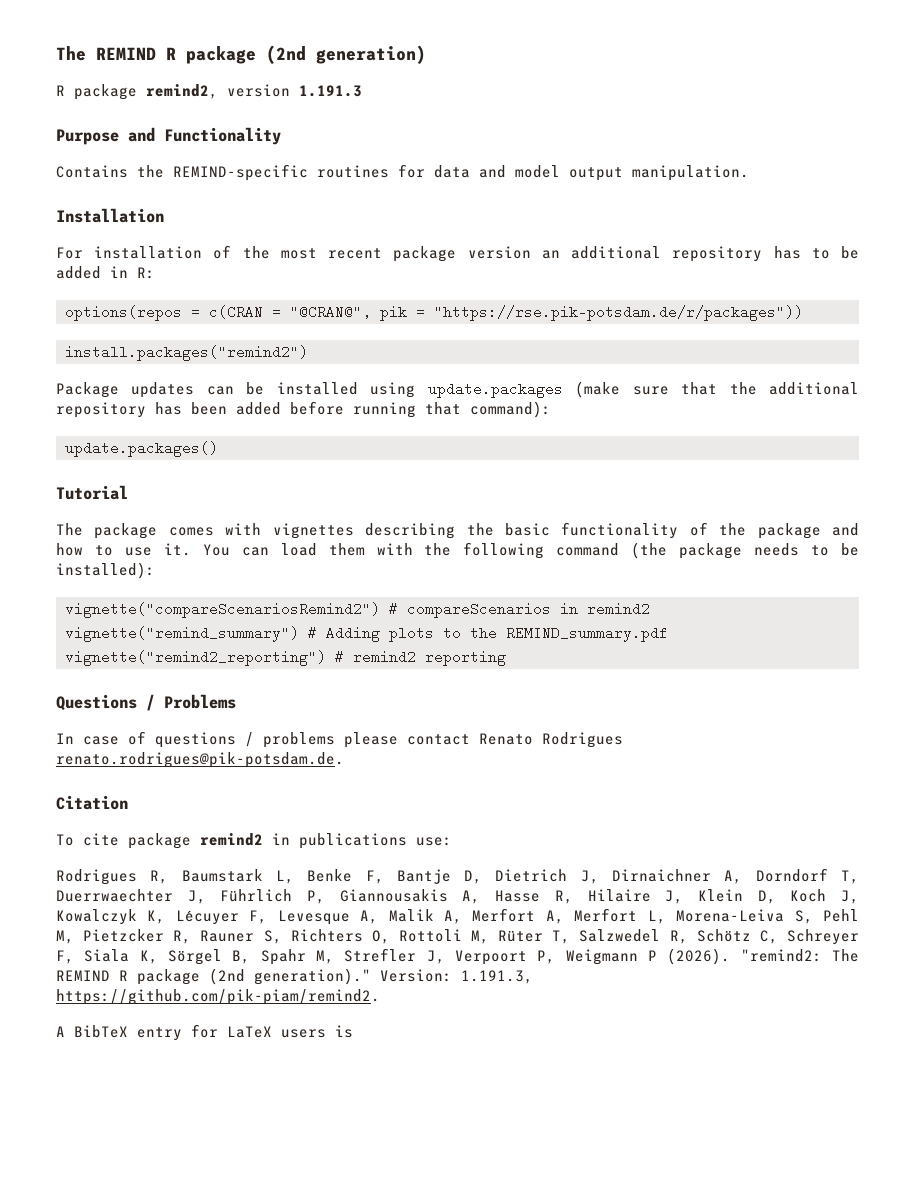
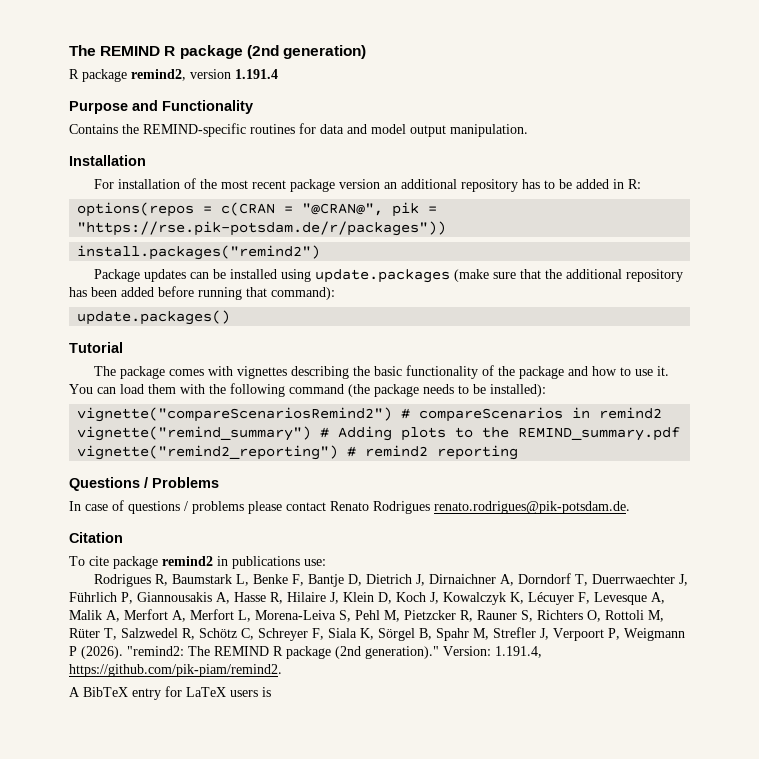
[299,85,362,97] 1.191.3 -> [235,69,278,79] 1.191.4
[461,970,533,984] 1.191.3, -> [495,646,542,658] 1.191.4,

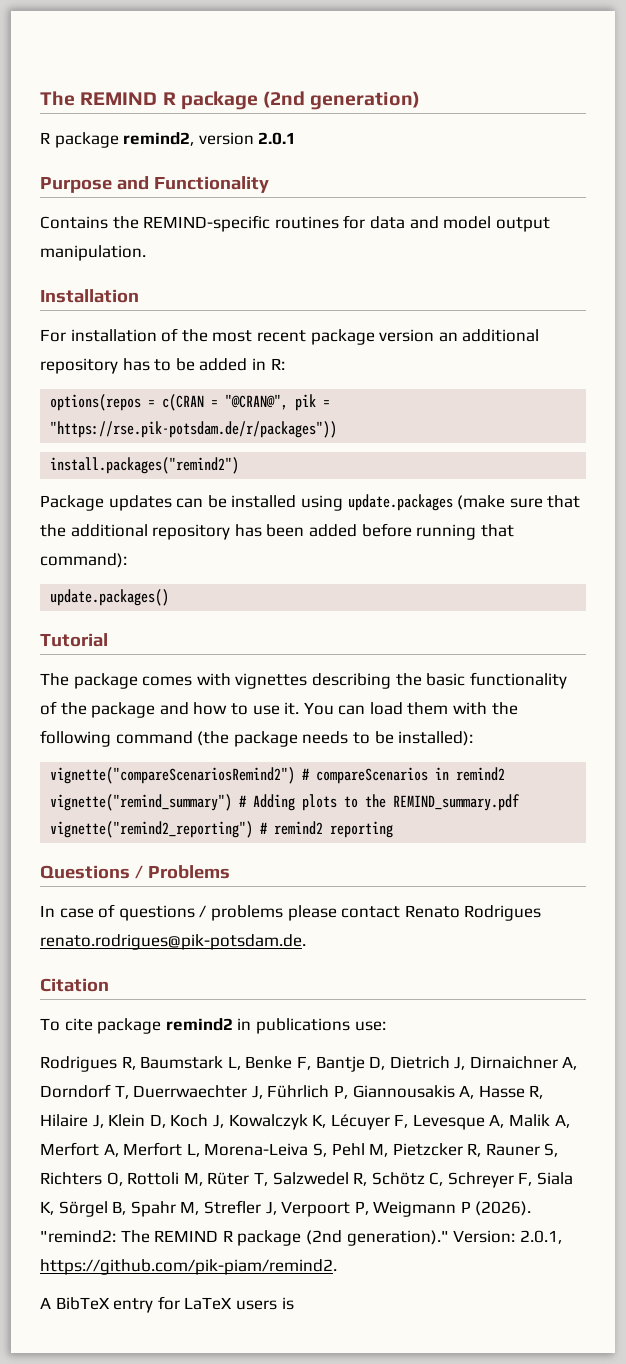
[235,69,278,79] 1.191.4 -> [258,132,297,145] 2.0.1
[495,646,542,658] 1.191.4, -> [519,1230,562,1244] 2.0.1,

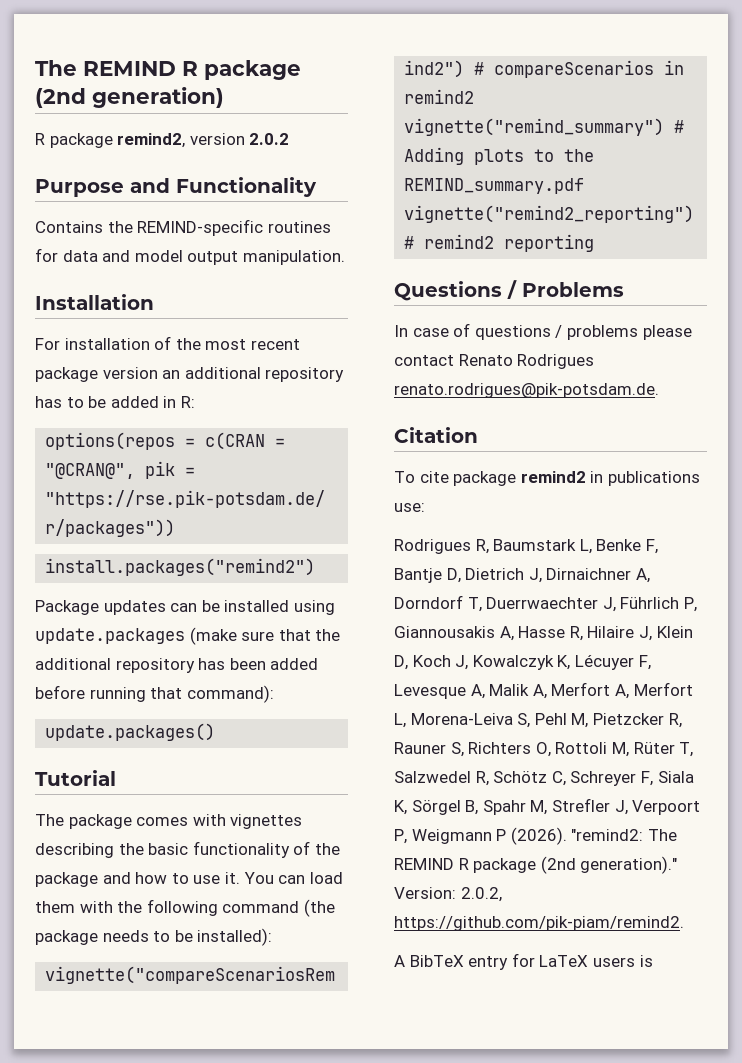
[258,132,297,145] 2.0.1 -> [249,133,290,145] 2.0.2
[519,1230,562,1244] 2.0.1, -> [460,887,502,902] 2.0.2,

